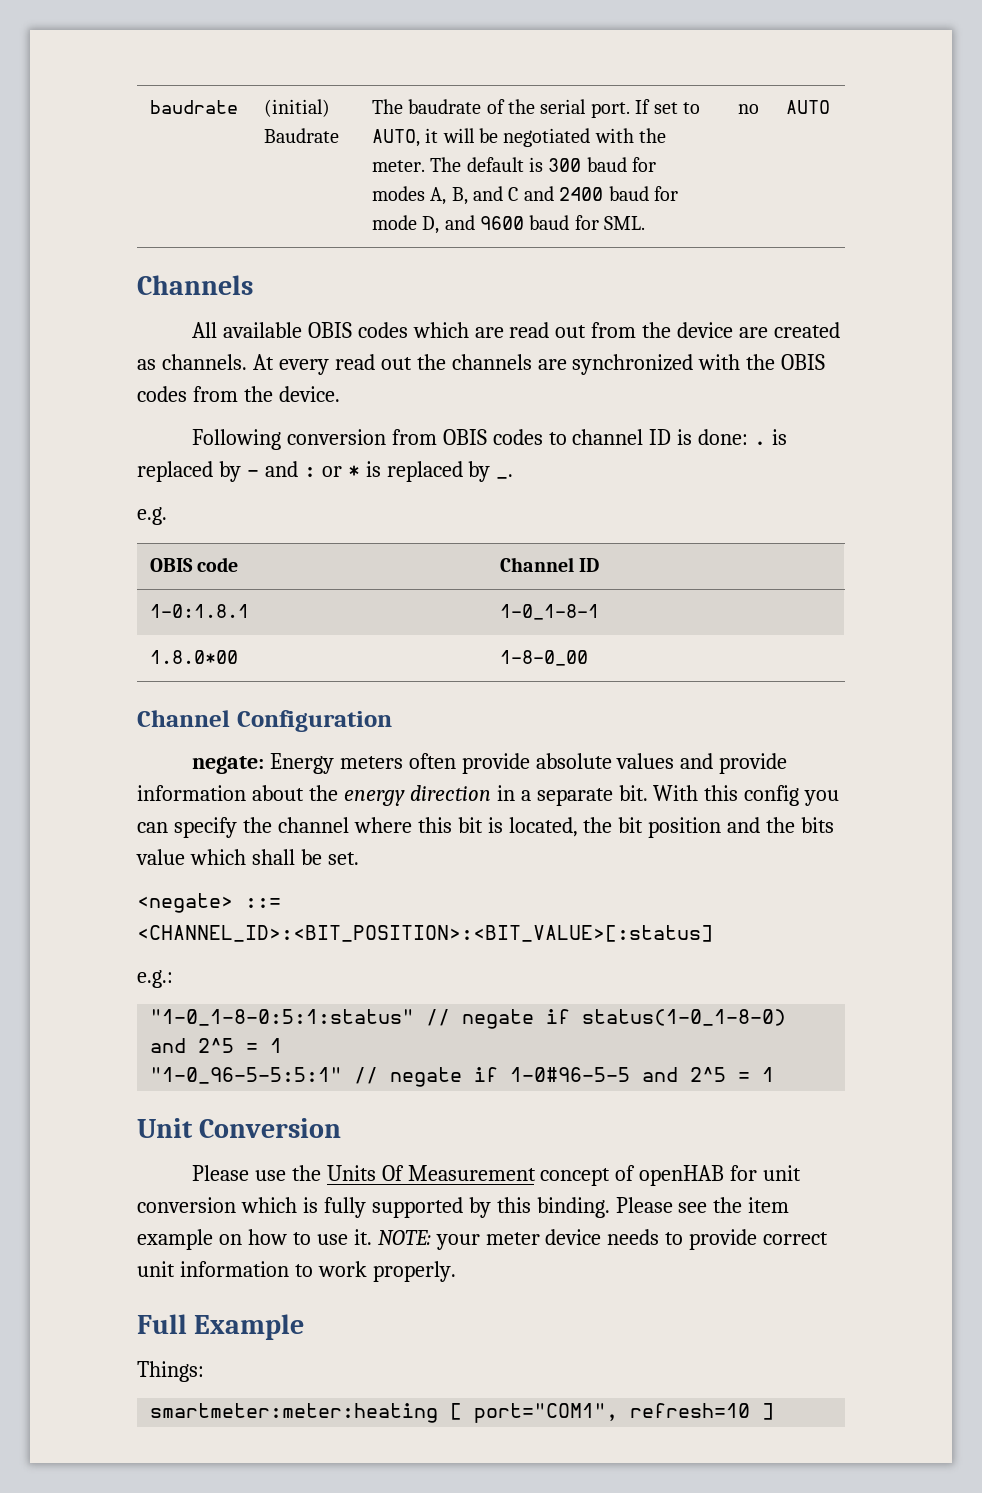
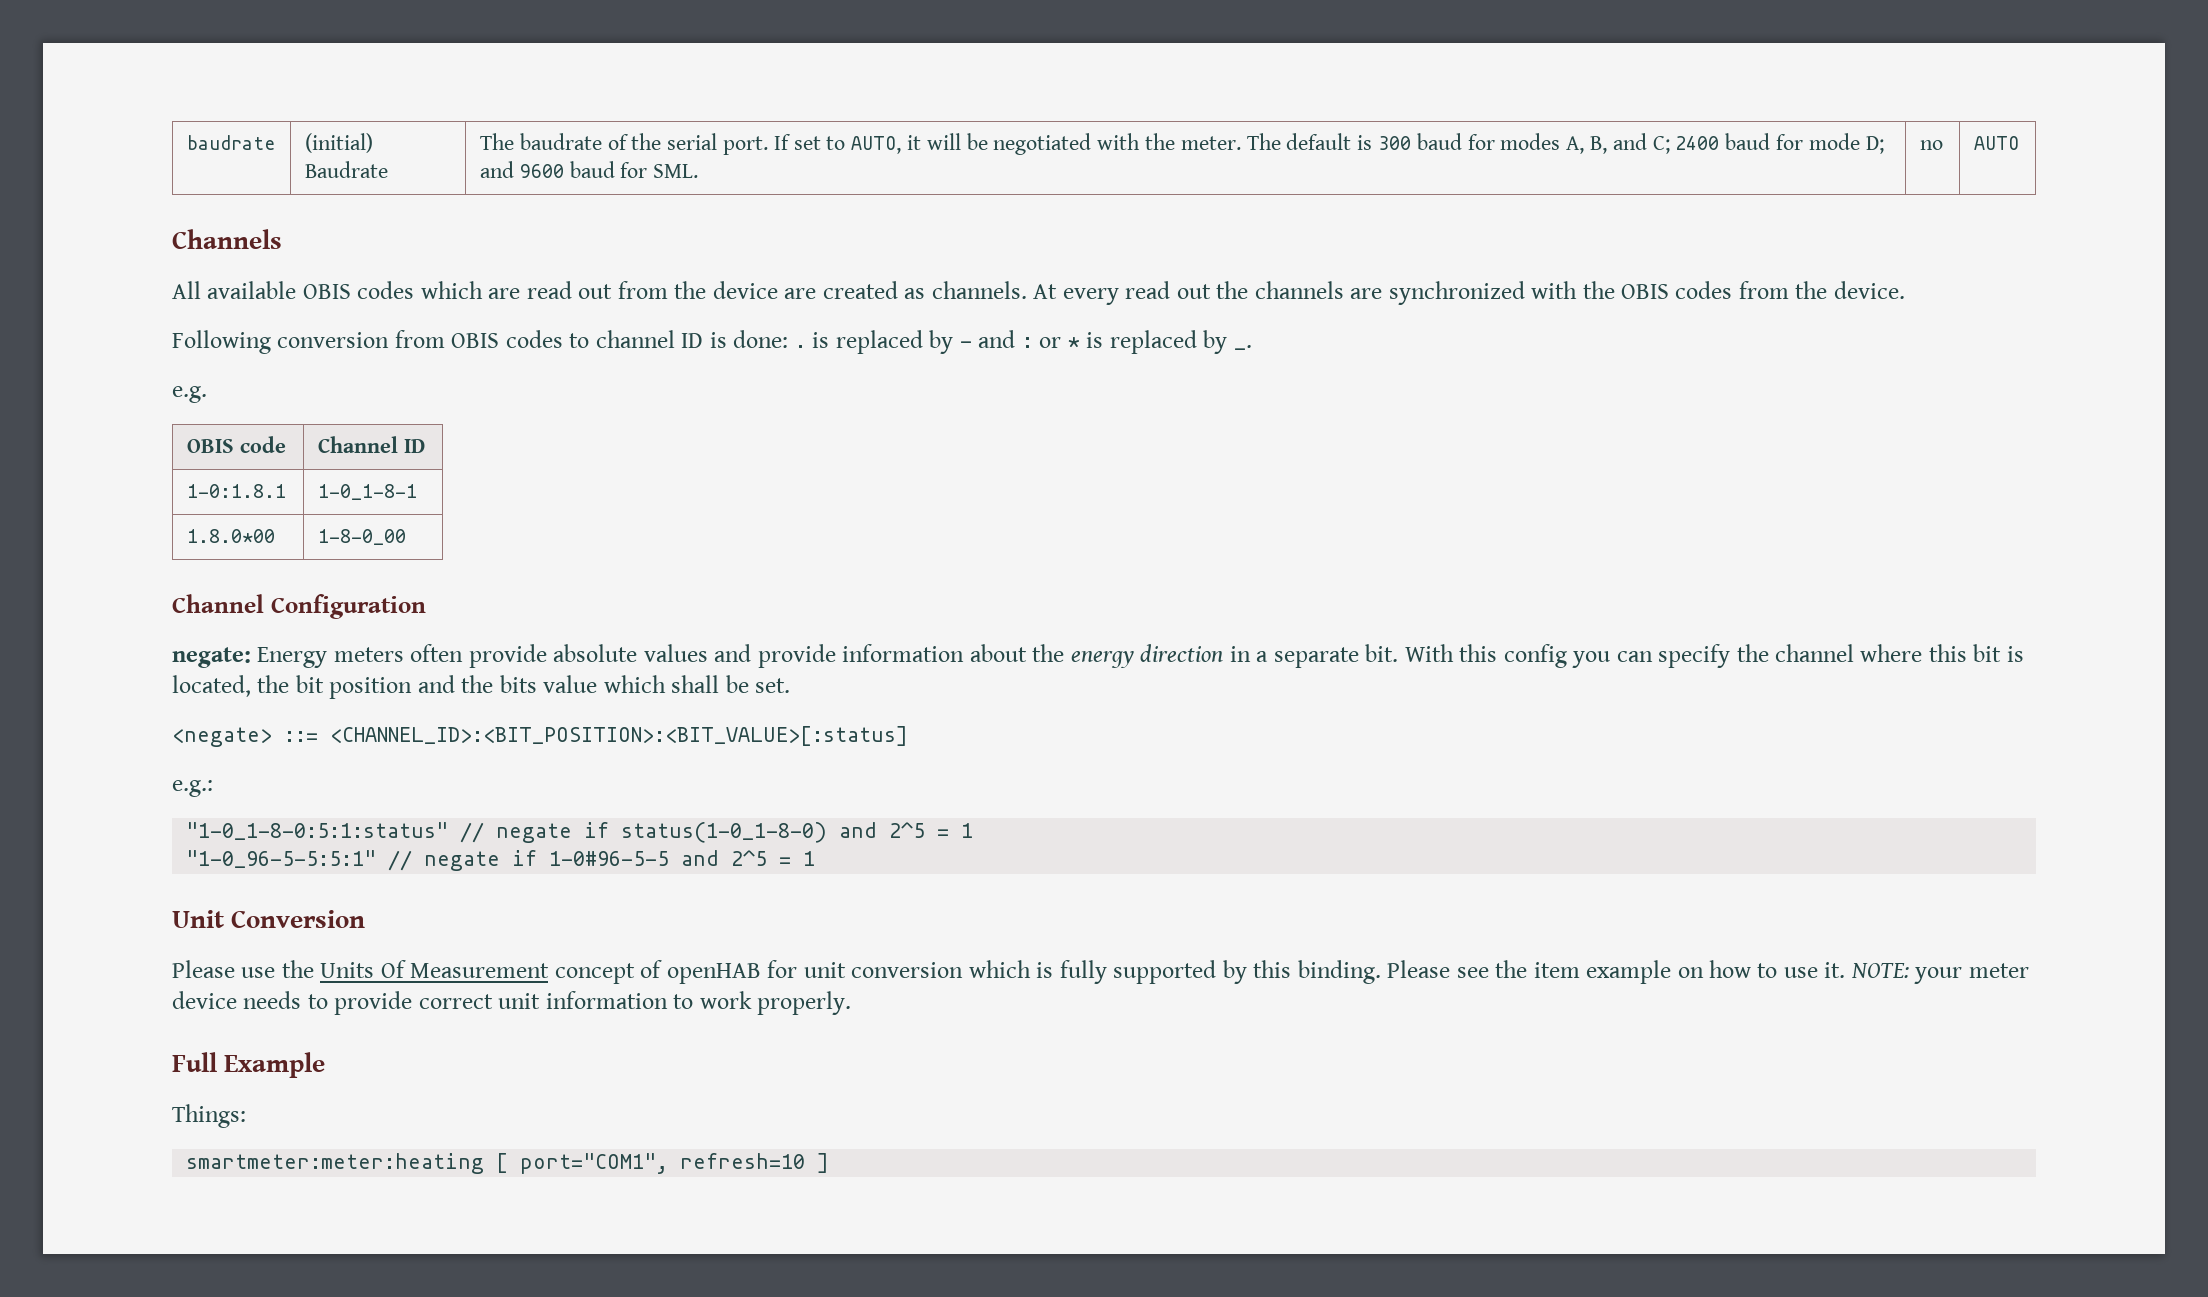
[508,186,554,201] C and -> [1652,136,1670,154] C;
[422,216,440,234] D, -> [1865,136,1884,154] D;

